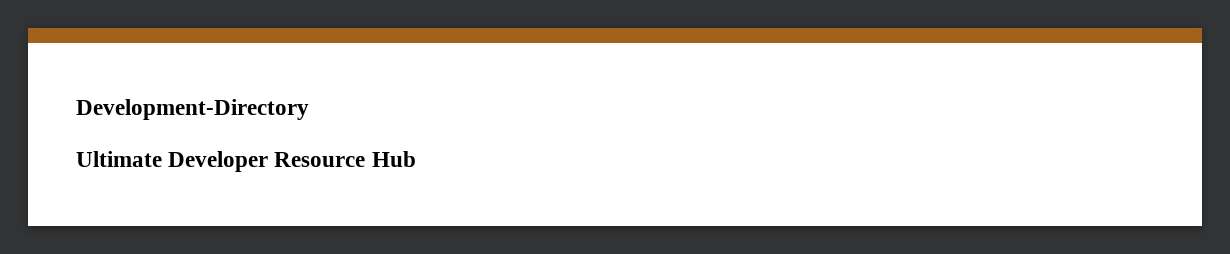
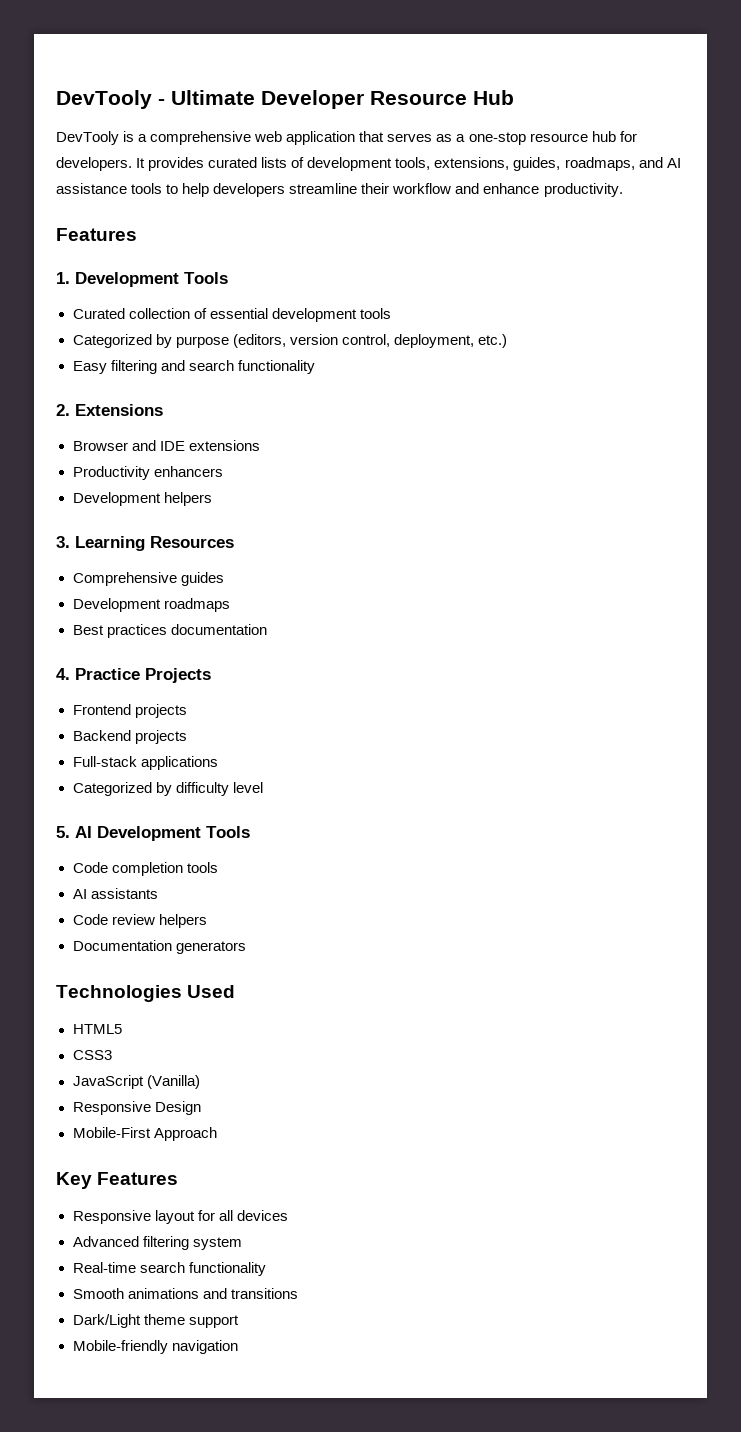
[76,99,309,120] Development-Directory // -> [56,90,165,109] DevTooly -
(416, 159) none -> [56,131,637,145] [56,157,681,171] [56,183,623,197] [56,228,137,241] [56,272,228,287] [72,308,391,322] [72,334,507,348] [72,360,315,374] [56,404,163,416] [72,440,260,451] [72,466,223,480] [72,492,212,506] [56,536,234,551] [72,572,224,586] [72,598,230,612] [72,624,267,638] [56,668,211,683] [72,704,187,718] [72,730,187,744] [72,756,218,770] [72,782,263,796] [56,826,250,841] [72,862,218,876] [72,888,158,899] [72,914,207,928] [72,940,246,954] [56,985,236,1002] [72,1024,122,1034] [72,1050,112,1060] [72,1075,200,1089] [72,1101,201,1115] [72,1127,217,1141] [56,1172,179,1189] [72,1210,288,1224] [72,1236,242,1250] [72,1262,266,1276] [72,1288,298,1299] [72,1314,239,1328] [72,1340,238,1354] // DevTooly is a comprehensive web application that serves as a one-stop resource hub for developers. It provides curated lists of development tools, extensions, guides, roadmaps, and AI assistance tools to help developers streamline their workflow and enhance productivity. // Features // 1. Development Tools // Curated collection of essential development tools // Categorized by purpose (editors, version control, deployment, etc.) // Easy filtering and search functionality // 2. Extensions // Browser and IDE extensions // Productivity enhancers // Development helpers // 3. Learning Resources // Comprehensive guides // Development roadmaps // Best practices documentation // 4. Practice Projects // Frontend projects // Backend projects // Full-stack applications // Categorized by difficulty level // 5. AI Development Tools // Code completion tools // AI assistants // Code review helpers // Documentation generators // Technologies Used // HTML5 // CSS3 // JavaScript (Vanilla) // Responsive Design // Mobile-First Approach // Key Features // Responsive layout for all devices // Advanced filtering system // Real-time search functionality // Smooth animations and transitions // Dark/Light theme support // Mobile-friendly navigation

